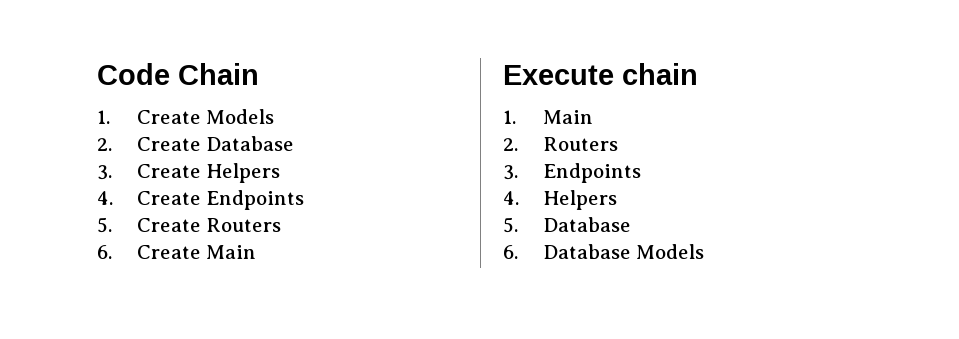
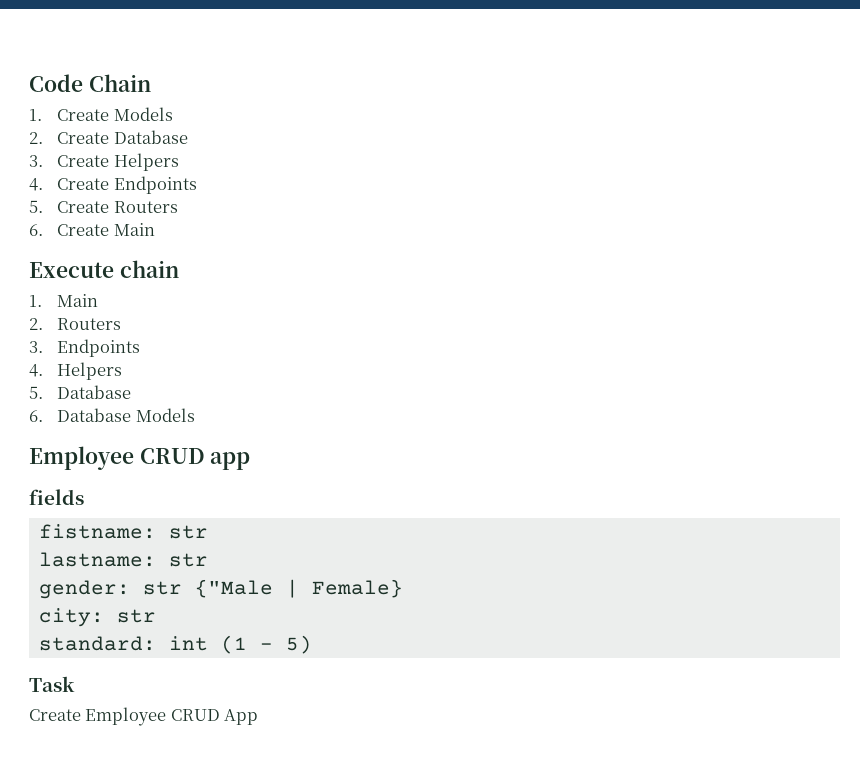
(705, 251) none -> [29,446,251,470] [29,489,84,505] [38,524,208,539] [38,552,208,567] [38,579,403,599] [38,608,156,627] [38,635,312,654] [29,676,75,692] [29,707,259,726] // Employee CRUD app // fields // fistname: str // lastname: str // gender: str {"Male | Female} // city: str // standard: int (1 - 5) // Task // Create Employee CRUD App

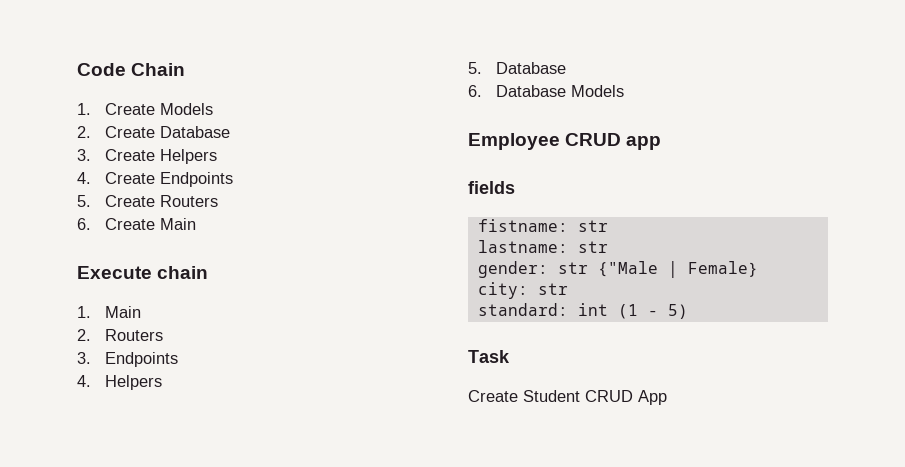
[85,707,167,726] Employee -> [523,390,580,402] Student

